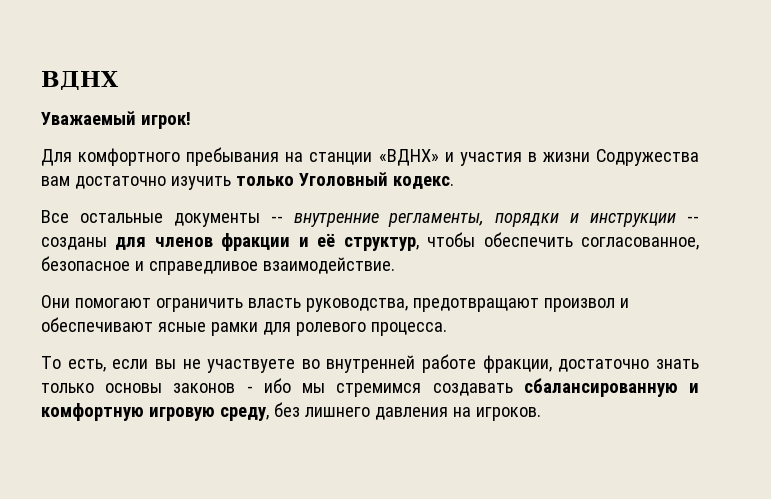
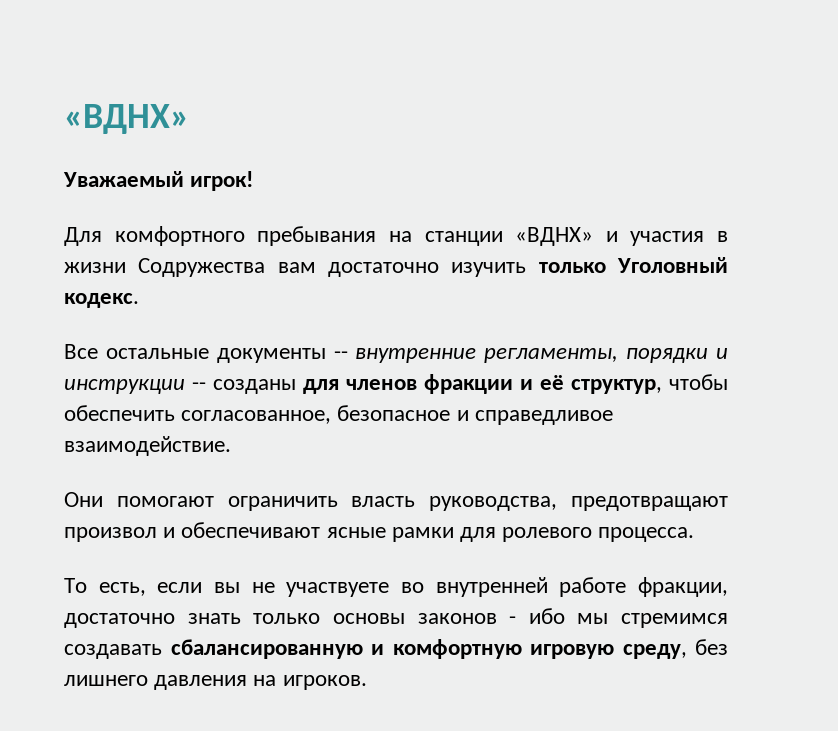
[41,71,119,90] ВДНХ -> [64,104,189,134] «ВДНХ»

